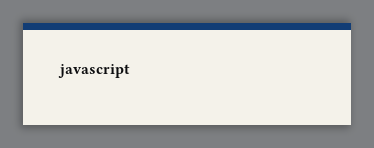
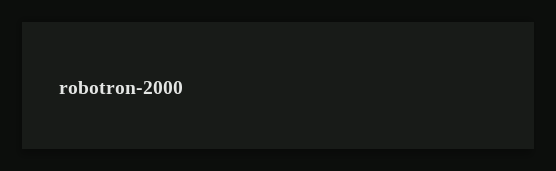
[58,64,130,78] javascript -> [59,81,183,94] robotron-2000

